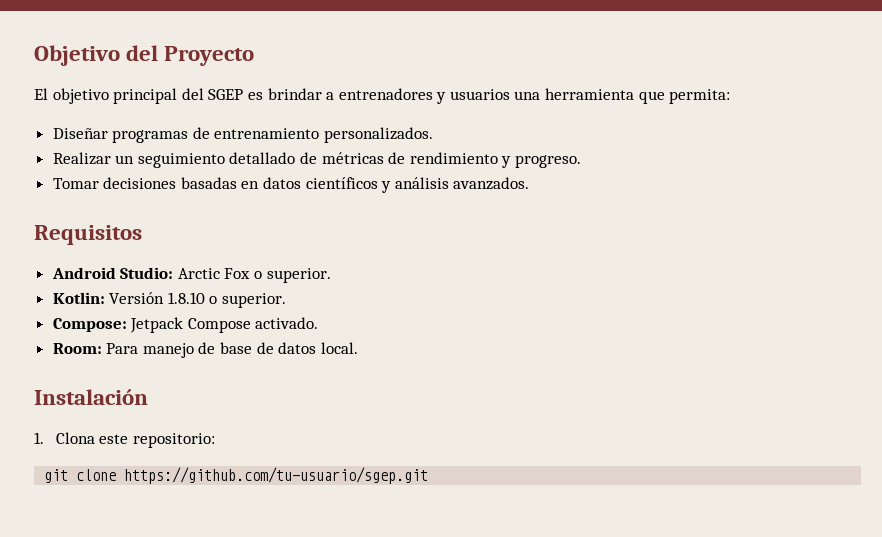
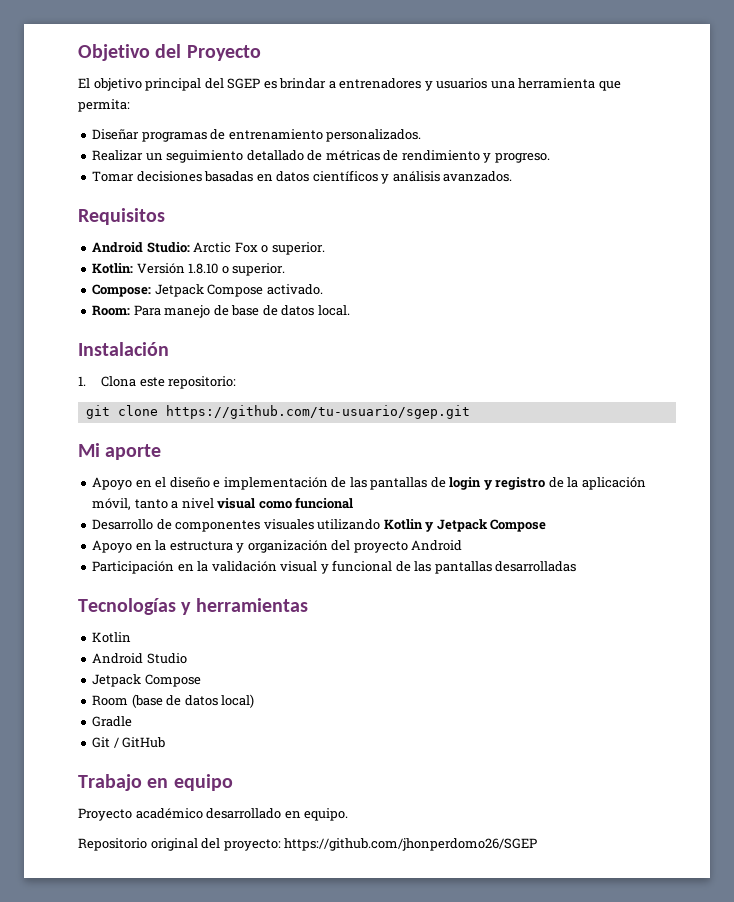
(429, 475) none -> [78,443,162,460] [92,477,646,490] [92,497,354,510] [92,519,547,532] [92,540,463,553] [92,560,577,574] [78,598,308,615] [92,632,132,643] [92,653,187,664] [92,674,201,687] [92,694,255,708] [92,716,133,727] [92,737,166,748] [78,774,233,791] [78,808,349,821] [78,838,538,851] // Mi aporte // Apoyo en el diseño e implementación de las pantallas de login y registro de la aplicación móvil, tanto a nivel visual como funcional // Desarrollo de componentes visuales utilizando Kotlin y Jetpack Compose // Apoyo en la estructura y organización del proyecto Android // Participación en la validación visual y funcional de las pantallas desarrolladas // Tecnologías y herramientas // Kotlin // Android Studio // Jetpack Compose // Room (base de datos local) // Gradle // Git / GitHub // Trabajo en equipo // Proyecto académico desarrollado en equipo. // Repositorio original del proyecto: https://github.com/jhonperdomo26/SGEP

